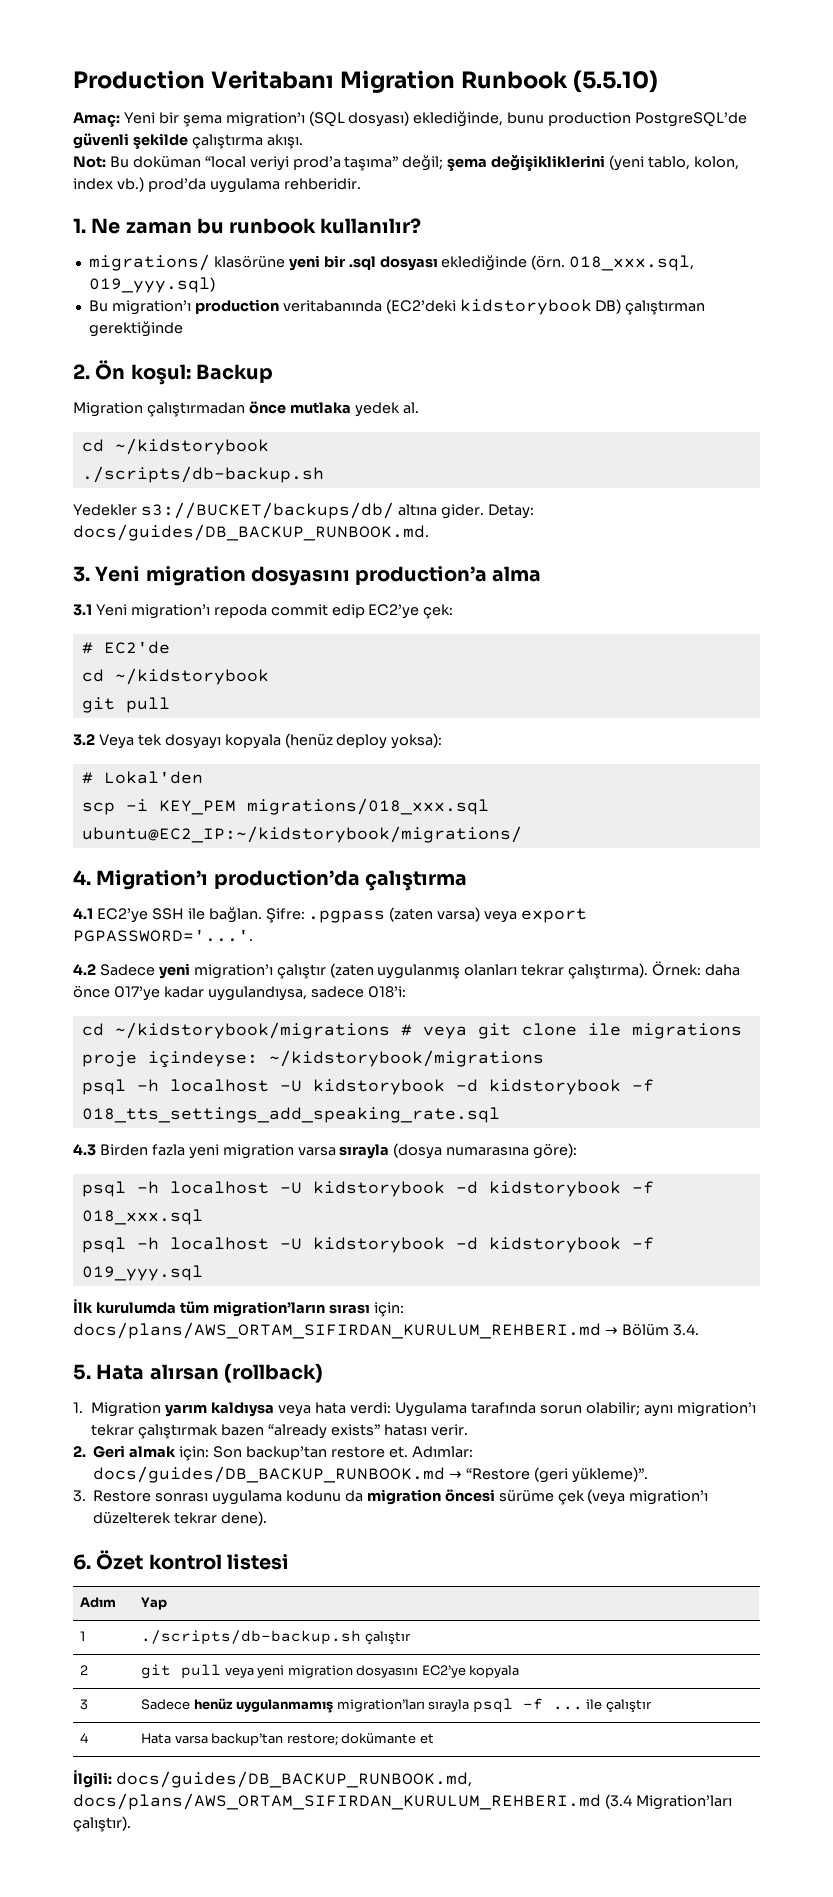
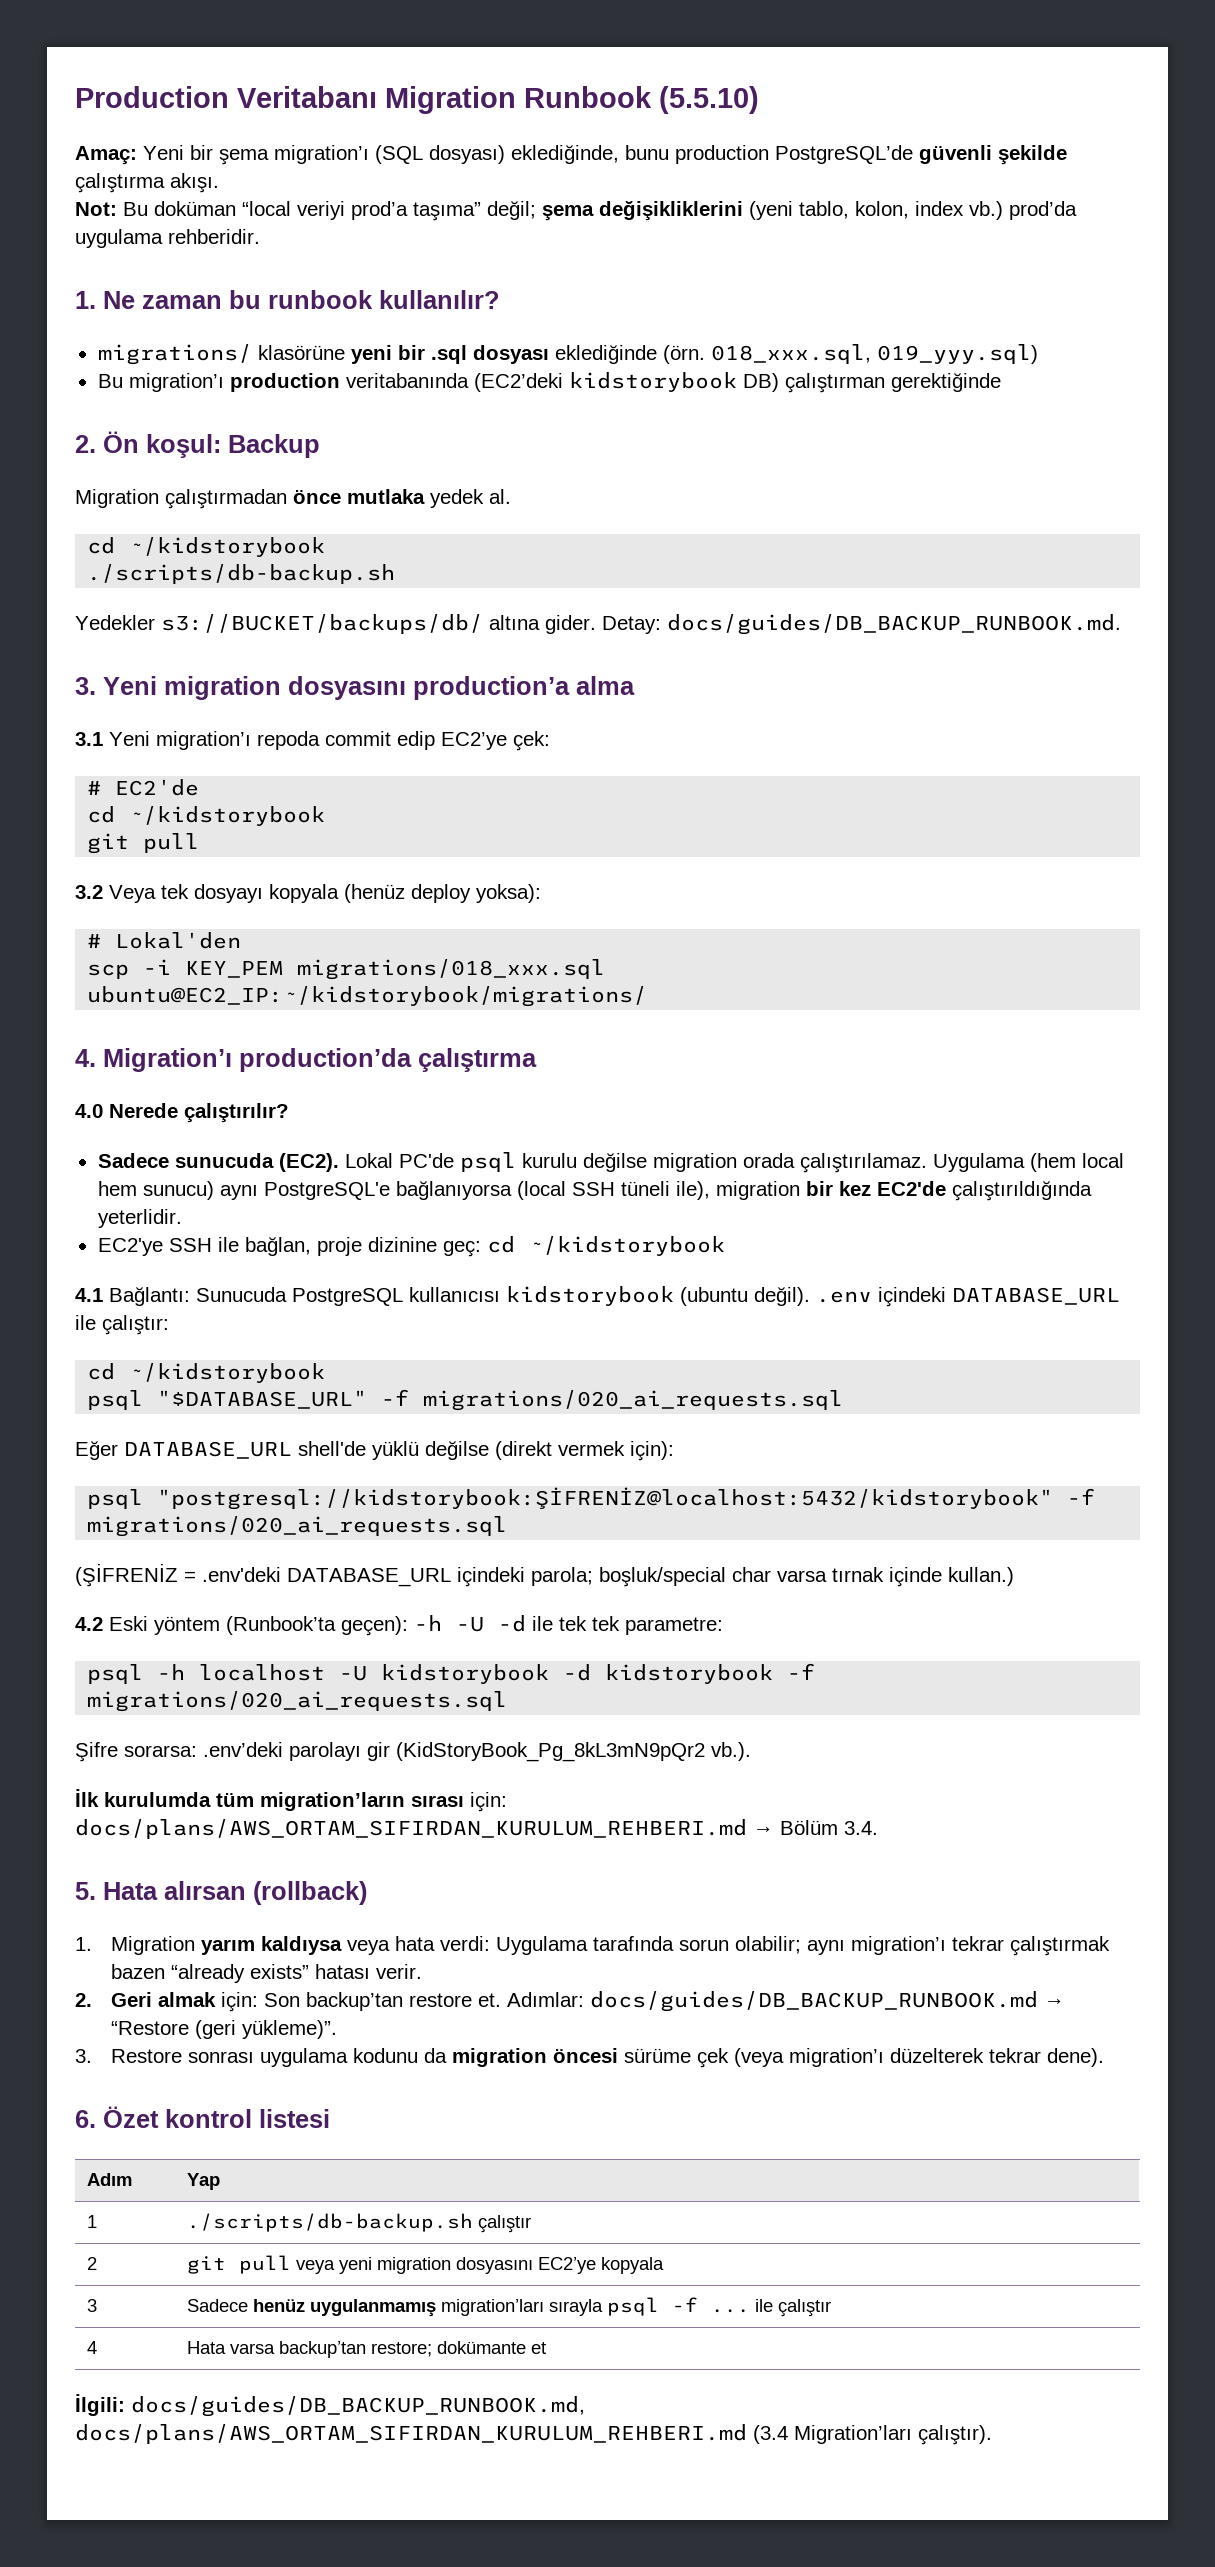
[73,907,588,923] [73,929,253,942] [73,961,741,979] [73,985,406,1001] [81,1022,742,1039] [81,1050,544,1068] [81,1079,654,1095] [81,1107,500,1123] [73,1143,578,1159] [81,1181,654,1197] [81,1209,203,1225] [81,1237,654,1253] [81,1265,203,1281] 4.1 EC2’ye SSH ile bağlan. Şifre: .pgpass (zaten varsa) veya export PGPASSWORD='...'. // 4.2 Sadece yeni migration’ı çalıştır (zaten uygulanmış olanları tekrar çalıştırma). Örnek: daha önce 017’ye kadar uygulandıysa, sadece 018’i: // cd ~/kidstorybook/migrations # veya git clone ile migrations proje içindeyse: ~/kidstorybook/migrations // psql -h localhost -U kidstorybook -d kidstorybook -f 018_tts_settings_add_speaking_rate.sql // 4.3 Birden fazla yeni migration varsa sırayla (dosya numarasına göre): // psql -h localhost -U kidstorybook -d kidstorybook -f 018_xxx.sql // psql -h localhost -U kidstorybook -d kidstorybook -f 019_yyy.sql -> [75,1103,289,1123] [97,1152,1124,1173] [97,1181,1092,1201] [97,1209,182,1228] [97,1236,725,1257] [75,1286,1120,1307] [75,1315,169,1335] [87,1363,326,1383] [87,1389,844,1411] [75,1441,674,1461] [87,1487,1096,1510] [87,1516,508,1537] [75,1563,1014,1587] [75,1615,723,1636] [87,1663,816,1684] [87,1691,508,1712] [75,1742,751,1762] 4.0 Nerede çalıştırılır? // Sadece sunucuda (EC2). Lokal PC'de psql kurulu değilse migration orada çalıştırılamaz. Uygulama (hem local hem sunucu) aynı PostgreSQL'e bağlanıyorsa (local SSH tüneli ile), migration bir kez EC2'de çalıştırıldığında yeterlidir. // EC2'ye SSH ile bağlan, proje dizinine geç: cd ~/kidstorybook // 4.1 Bağlantı: Sunucuda PostgreSQL kullanıcısı kidstorybook (ubuntu değil). .env içindeki DATABASE_URL ile çalıştır: // cd ~/kidstorybook // psql "$DATABASE_URL" -f migrations/020_ai_requests.sql // Eğer DATABASE_URL shell'de yüklü değilse (direkt vermek için): // psql "postgresql://kidstorybook:ŞİFRENİZ@localhost:5432/kidstorybook" -f migrations/020_ai_requests.sql // (ŞİFRENİZ = .env'deki DATABASE_URL içindeki parola; boşluk/special char varsa tırnak içinde kullan.) // 4.2 Eski yöntem (Runbook’ta geçen): -h -U -d ile tek tek parametre: // psql -h localhost -U kidstorybook -d kidstorybook -f migrations/020_ai_requests.sql // Şifre sorarsa: .env’deki parolayı gir (KidStoryBook_Pg_8kL3mN9pQr2 vb.).

